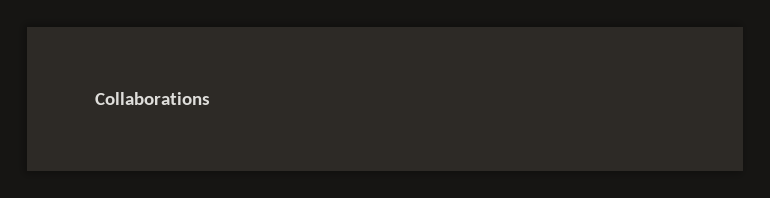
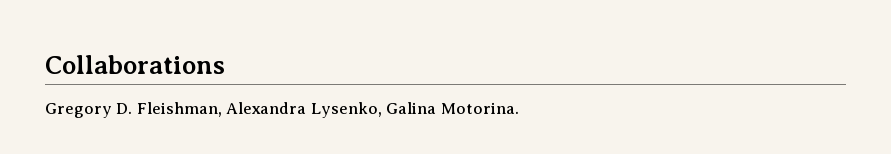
(210, 98) none -> [45,102,519,118] // Gregory D. Fleishman, Alexandra Lysenko, Galina Motorina.

